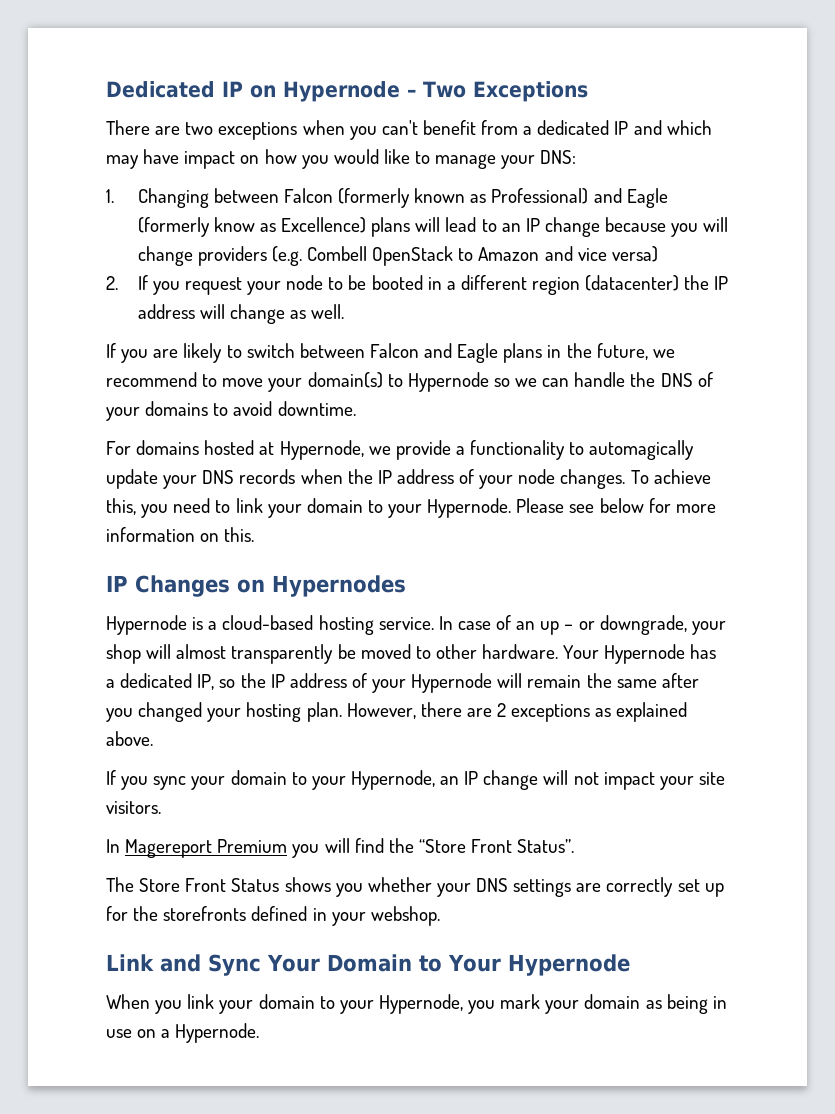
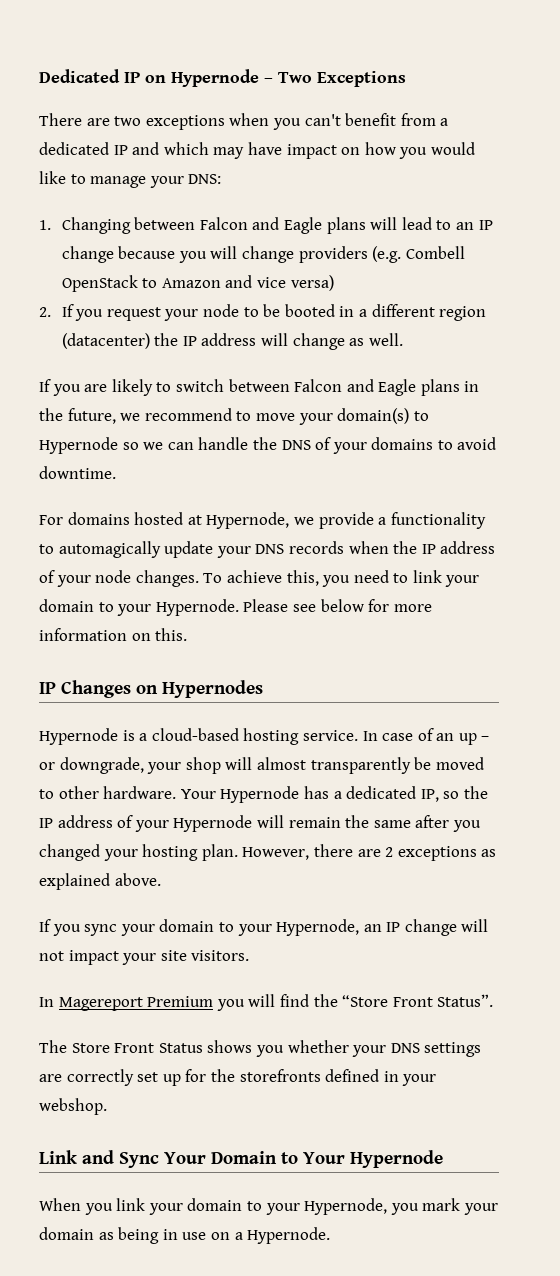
[338,188,668,208] [137,217,367,237] (formerly known as Professional) and Eagle (formerly know as Excellence) -> [252,217,323,234] and Eagle

